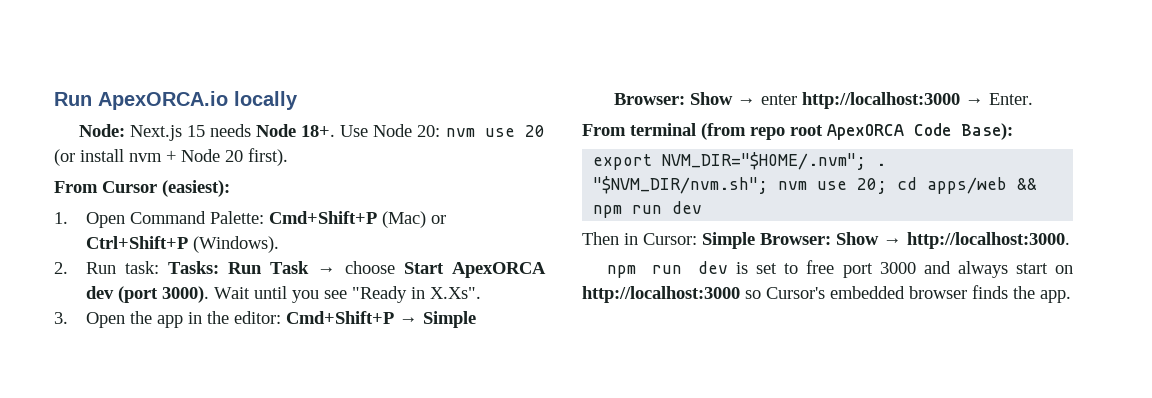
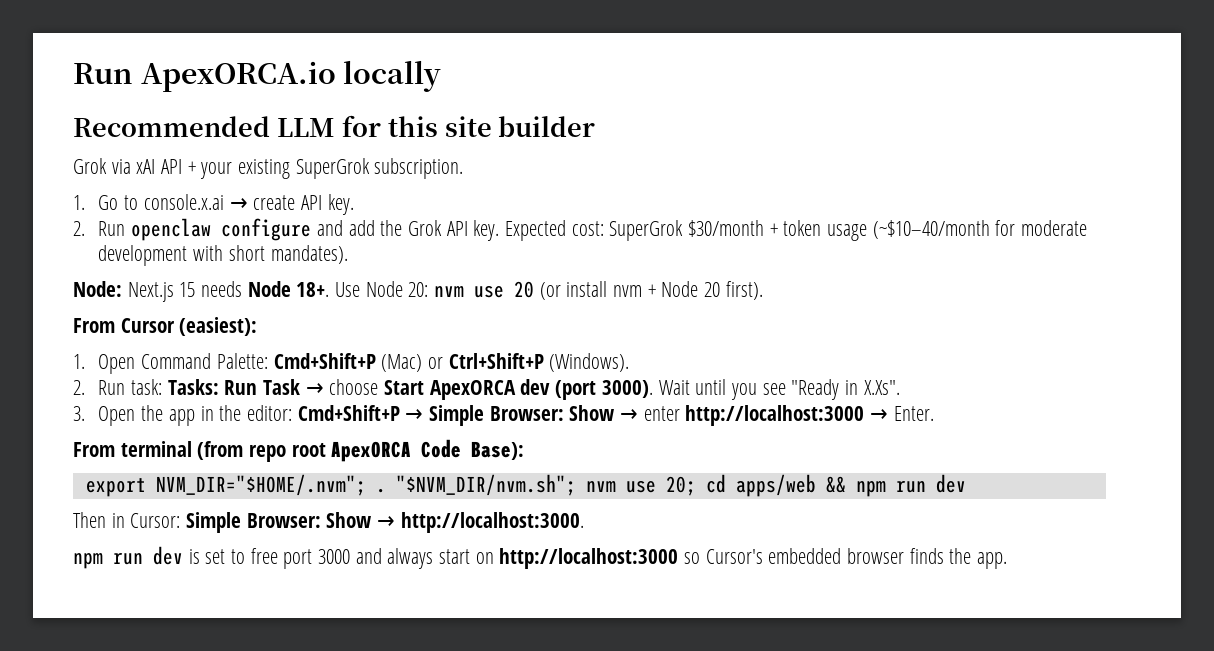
(298, 100) none -> [73,115,596,137] [73,158,464,179] [73,194,354,215] [73,218,1087,241] [98,245,348,266] // Recommended LLM for this site builder // Grok via xAI API + your existing SuperGrok subscription. // 1. Go to console.x.ai → create API key. // 2. Run openclaw configure and add the Grok API key. Expected cost: SuperGrok $30/month + token usage (~$10–40/month for moderate development with short mandates).

